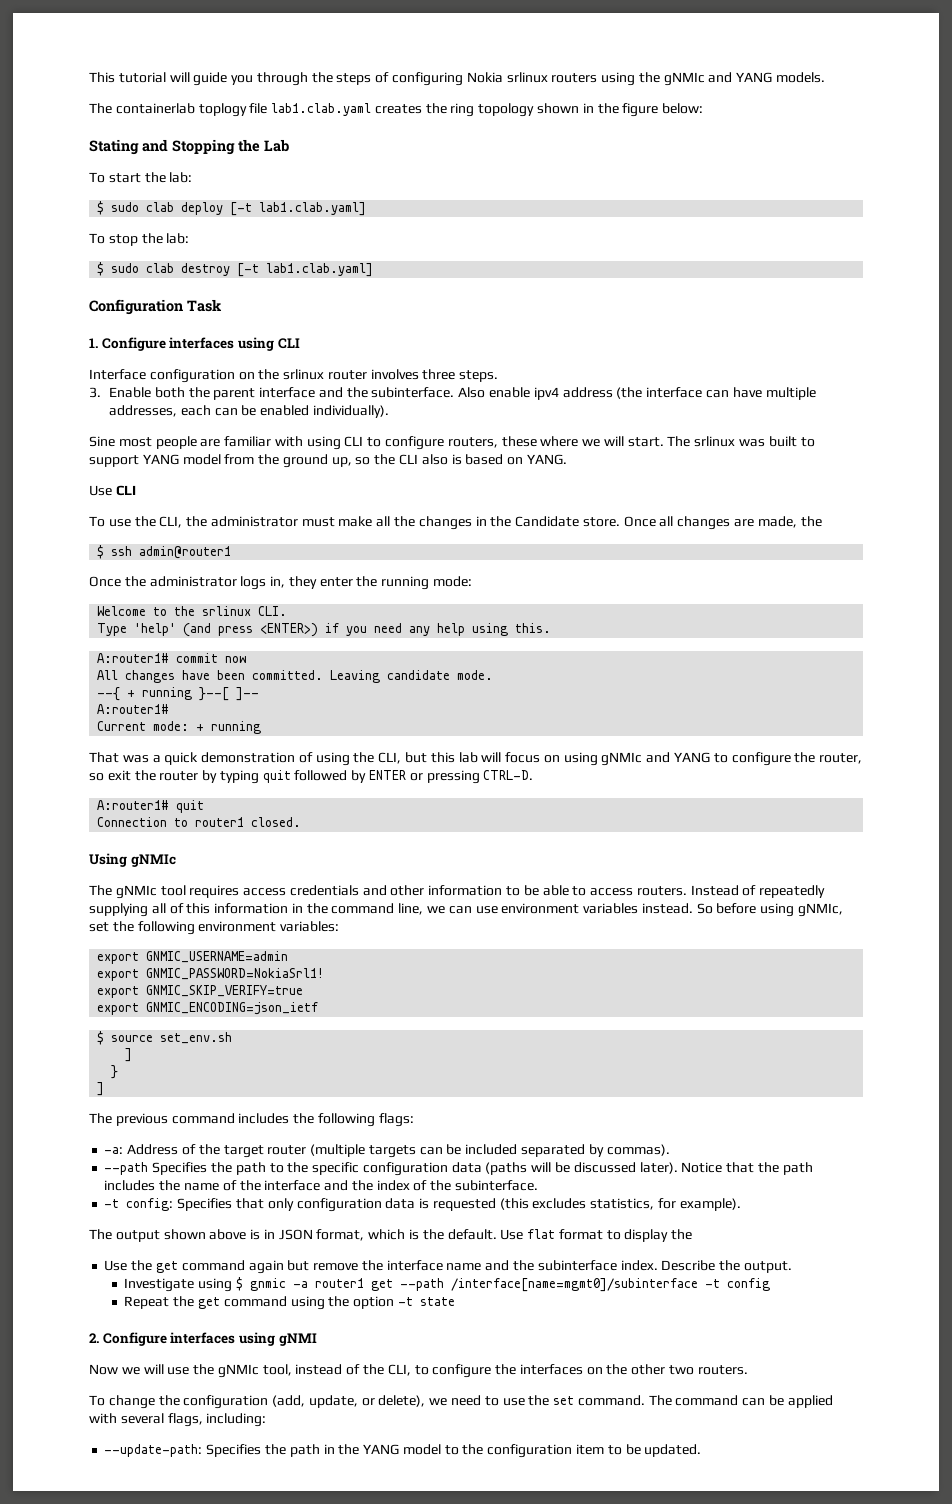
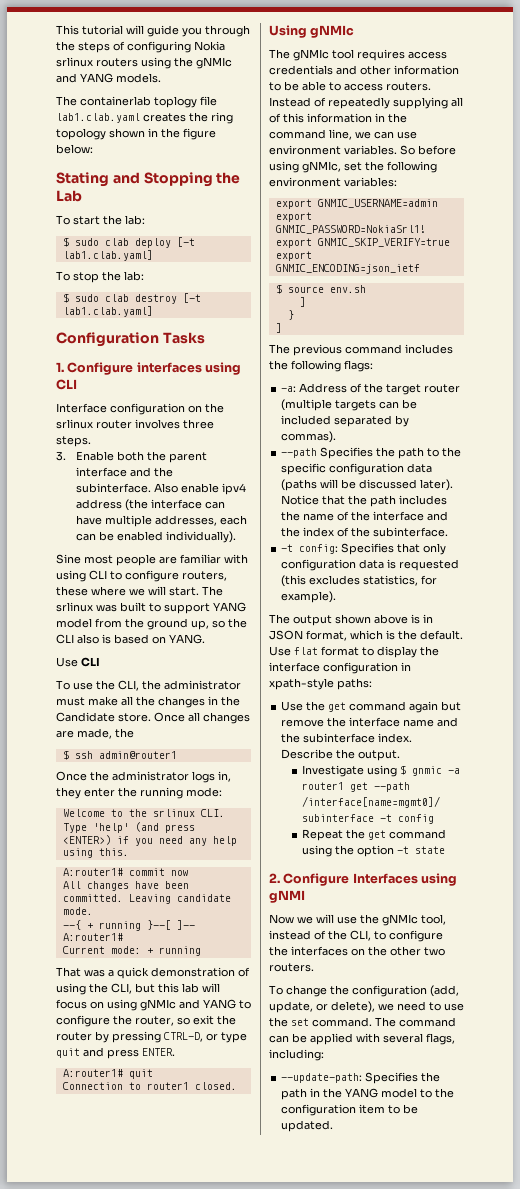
[187,299,222,312] Task -> [162,332,205,344] Tasks
[219,770,534,784] typing quit followed by ENTER or pressing CTRL-D. -> [112,1031,247,1043] [56,1047,175,1059] pressing CTRL-D, or type quit and press ENTER.
[583,903,693,914] variables instead. -> [344,145,397,155] variables.
[160,1032,233,1044] set_env.sh -> [329,285,366,293] env.sh
(693, 1234) none -> [269,662,411,674] [269,678,372,690] interface configuration in xpath-style paths:
[170,1332,236,1344] interfaces -> [352,873,418,884] Interfaces

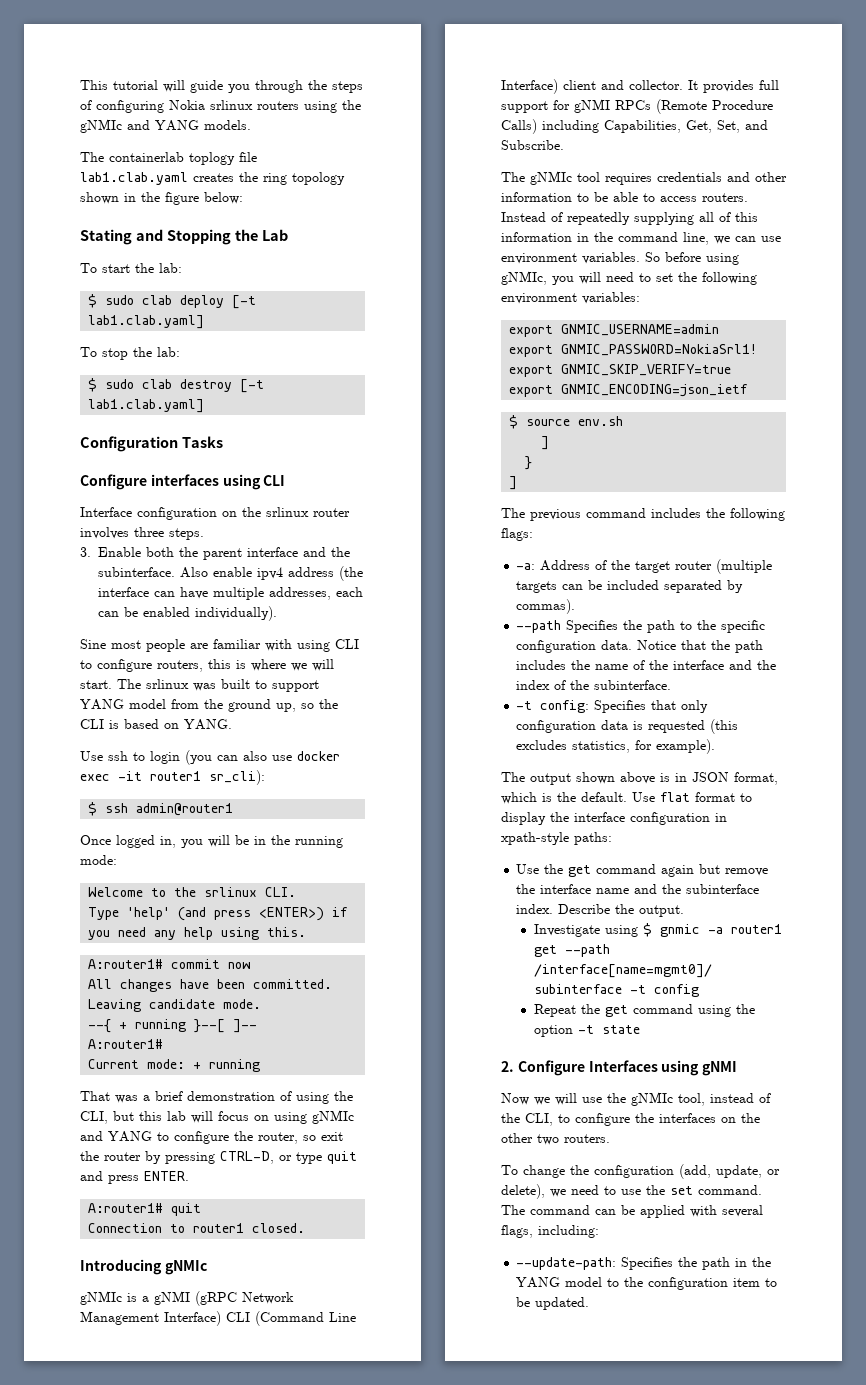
[56,362,64,372] 1. -> (223, 442) none
[56,586,88,596] these -> [208,659,246,669] this is
[77,634,99,644] also -> (104, 724) none
[81,657,100,667] [56,680,241,691] [56,696,240,708] [56,712,250,724] [56,728,134,739] [62,750,177,760] [56,771,231,783] [56,787,115,799] CLI // To use the CLI, the administrator must make all the changes in the Candidate store. Once all changes are made, the // $ ssh admin@router1 // Once the administrator logs in, they enter -> [108,750,340,765] [80,770,265,785] [88,802,234,816] [80,835,266,848] ssh to login (you can also use docker exec -it router1 sr_cli): // $ ssh admin@router1 // Once logged in, you will be in
[117,967,149,979] quick -> [155,1091,183,1101] brief
[269,25,355,38] Using gNMIc -> [80,1259,207,1275] [80,1291,294,1306] [80,1311,356,1326] [501,79,779,94] [501,99,773,114] [501,119,768,134] [501,140,564,150] Introducing gNMIc // gNMIc is a gNMI (gRPC Network Management Interface) CLI (Command Line Interface) client and collector. It provides full support for gNMI RPCs (Remote Procedure Calls) including Capabilities, Get, Set, and Subscribe.
[408,51,447,59] access -> (652, 179) none
(341, 167) none -> [552,272,651,285] you will need to
[407,463,433,473] [281,479,454,491] data (paths will be discussed later). -> [601,640,633,650] data.

